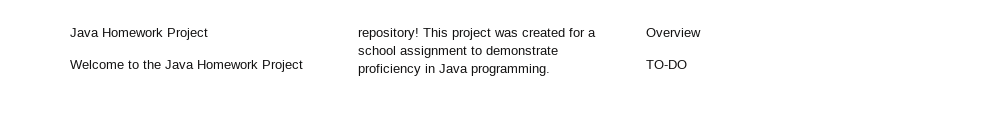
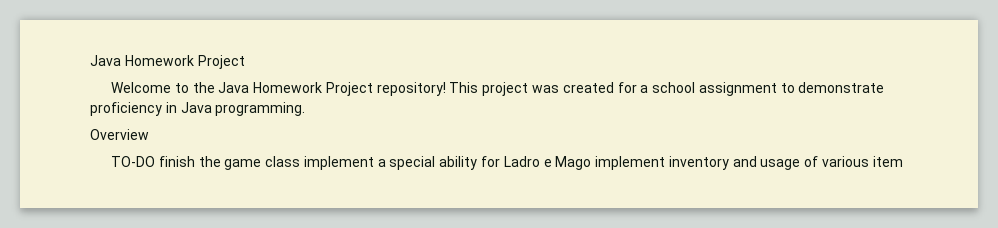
(687, 64) none -> [158,156,903,170] finish the game class implement a special ability for Ladro e Mago implement inventory and usage of various item

